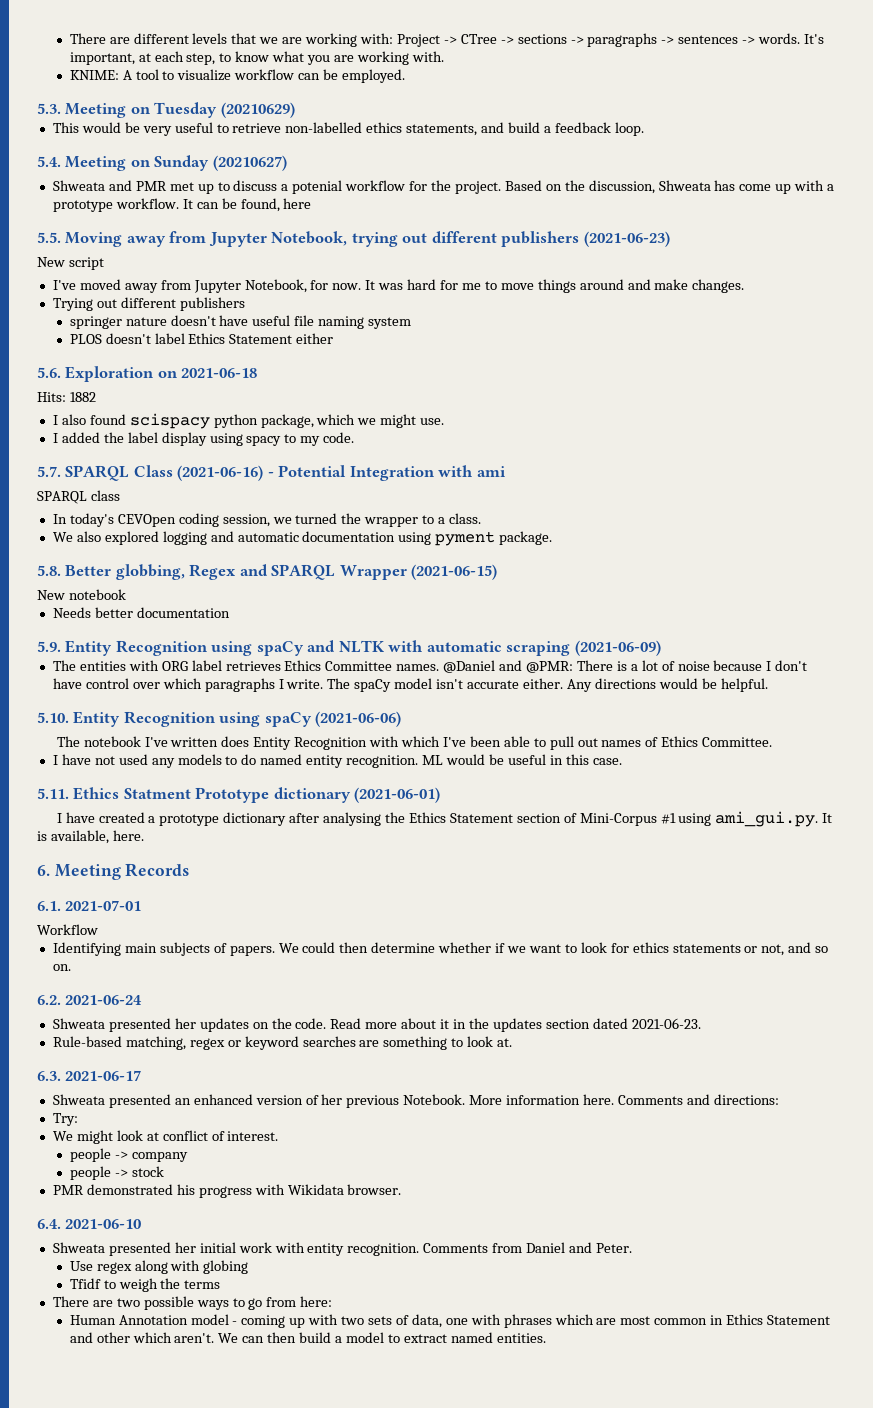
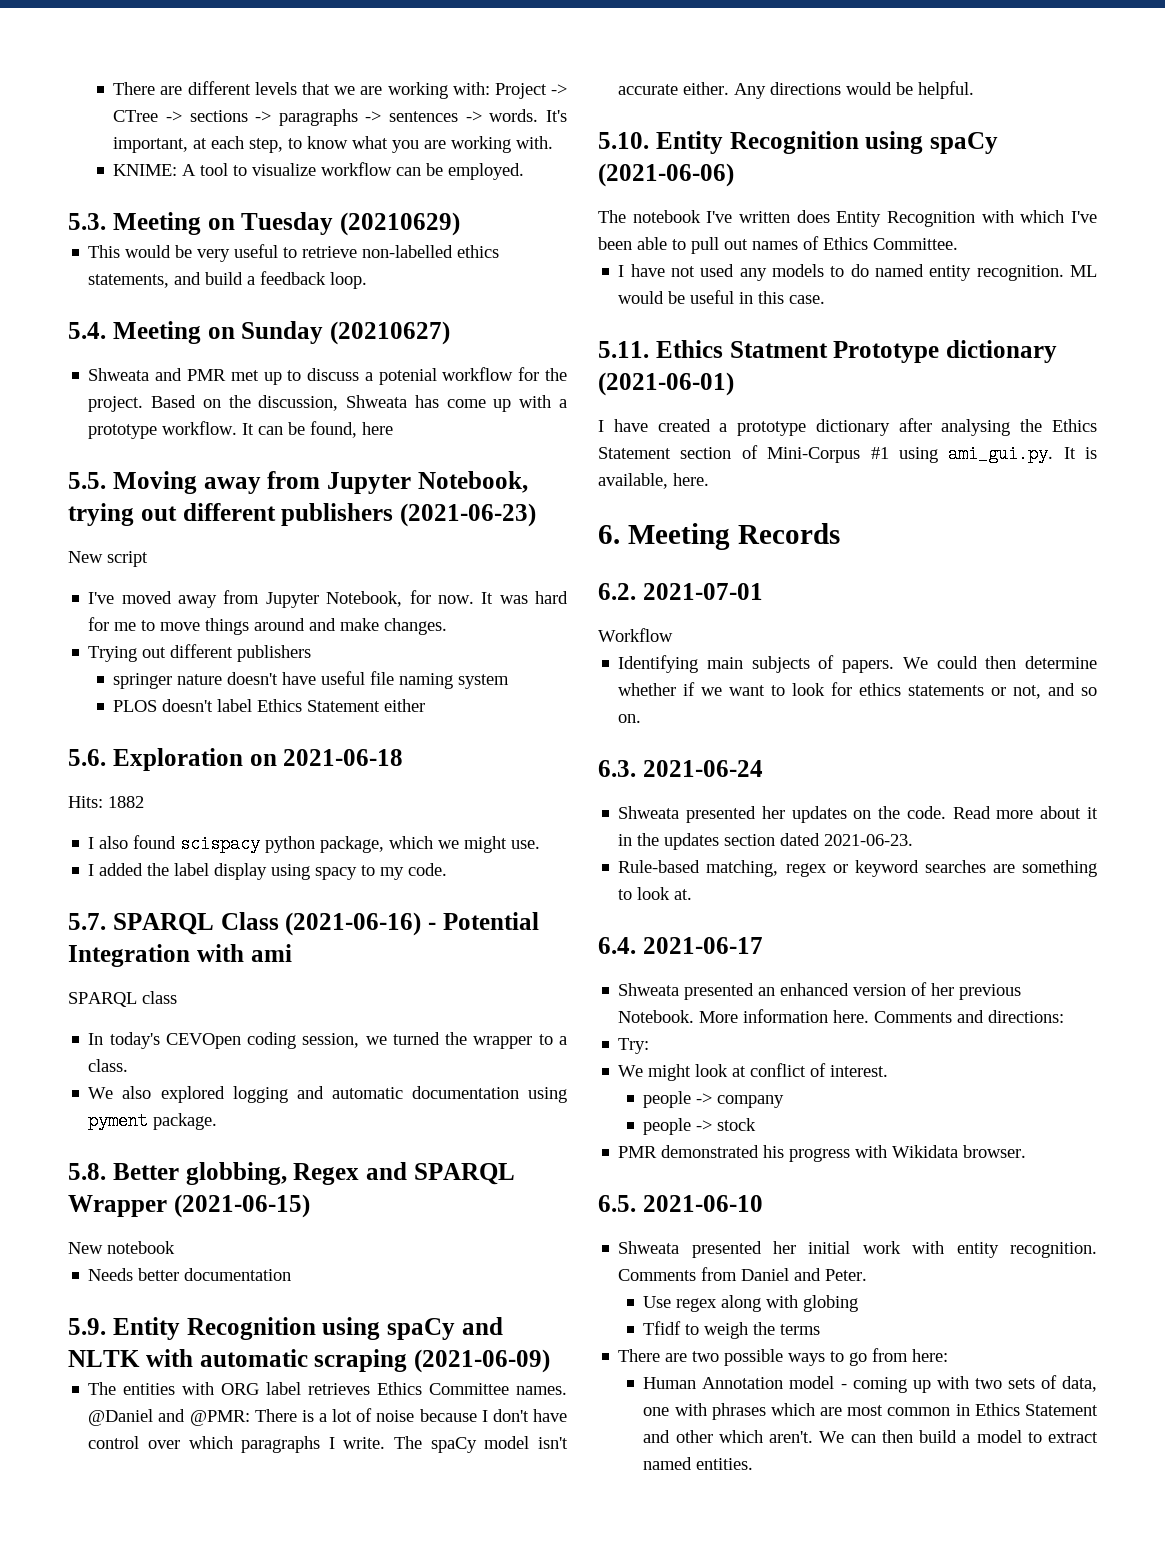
[37,901,61,911] 6.1. -> [598,583,636,600] 6.2.
[37,995,61,1005] 6.2. -> [598,760,636,777] 6.3.
[37,1071,61,1081] 6.3. -> [598,937,636,954] 6.4.
[37,1219,61,1229] 6.4. -> [598,1195,636,1212] 6.5.

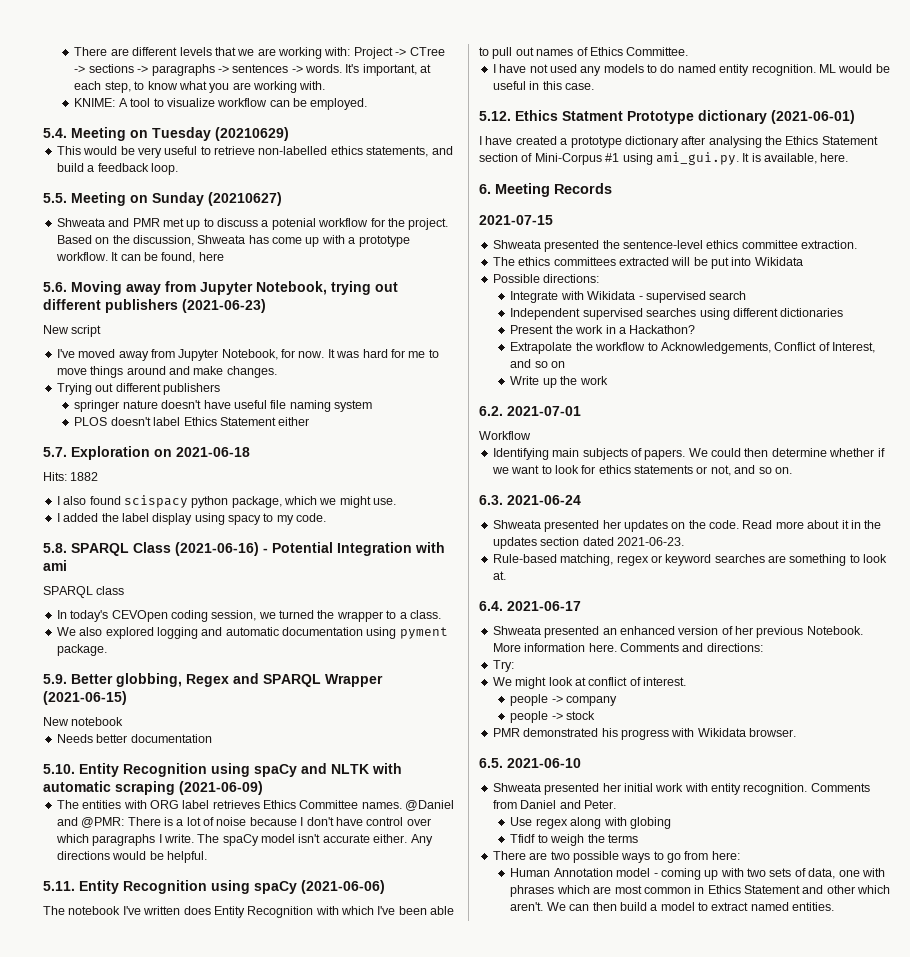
[68,213,106,230] 5.3. -> [43,128,67,138] 5.4.
[68,322,106,339] 5.4. -> [43,193,67,203] 5.5.
[68,472,106,489] 5.5. -> [43,282,67,292] 5.6.
[68,749,106,766] 5.6. -> [43,447,67,457] 5.7.
[68,913,106,930] 5.7. -> [43,543,67,553] 5.8.
[68,1163,106,1180] 5.8. -> [43,674,67,684] 5.9.
[68,1318,106,1335] 5.9. -> [43,764,75,774] 5.10.
[598,132,649,149] 5.10. -> [43,881,75,891] 5.11.
[598,341,649,358] 5.11. -> [479,111,511,121] 5.12.
(840, 533) none -> [479,215,553,225] [492,240,857,252] [492,257,803,269] [492,274,600,283] [510,291,747,303] [510,308,844,320] [510,325,696,334] [510,342,876,354] [510,359,566,368] [510,376,608,388] // 2021-07-15 // Shweata presented the sentence-level ethics committee extraction. // The ethics committees extracted will be put into Wikidata // Possible directions: // Integrate with Wikidata - supervised search // Independent supervised searches using different dictionaries // Present the work in a Hackathon? // Extrapolate the workflow to Acknowledgements, Conflict of Interest, and so on // Write up the work

